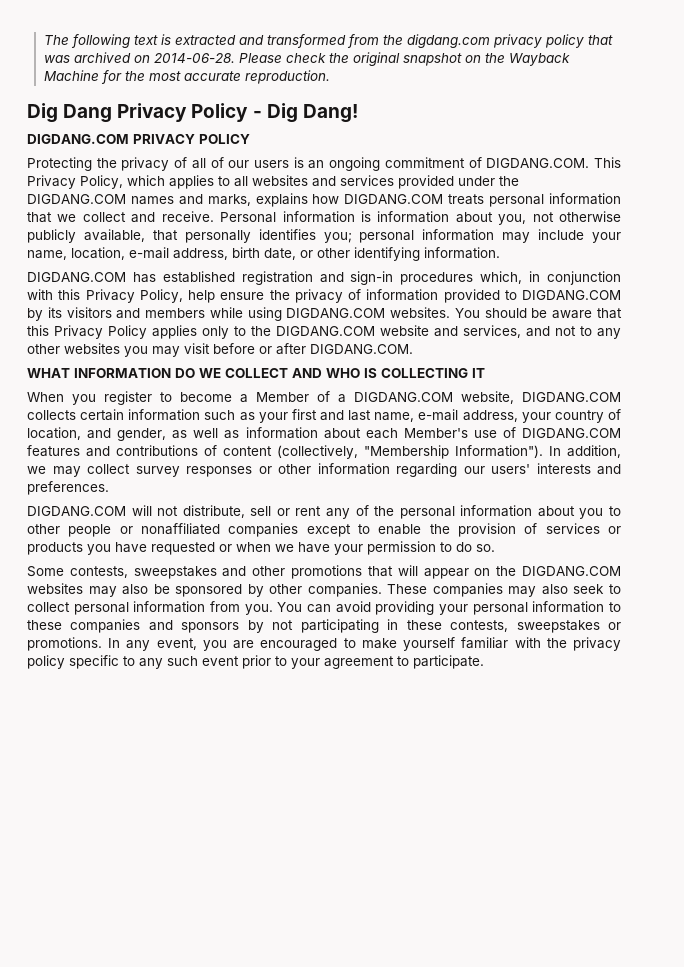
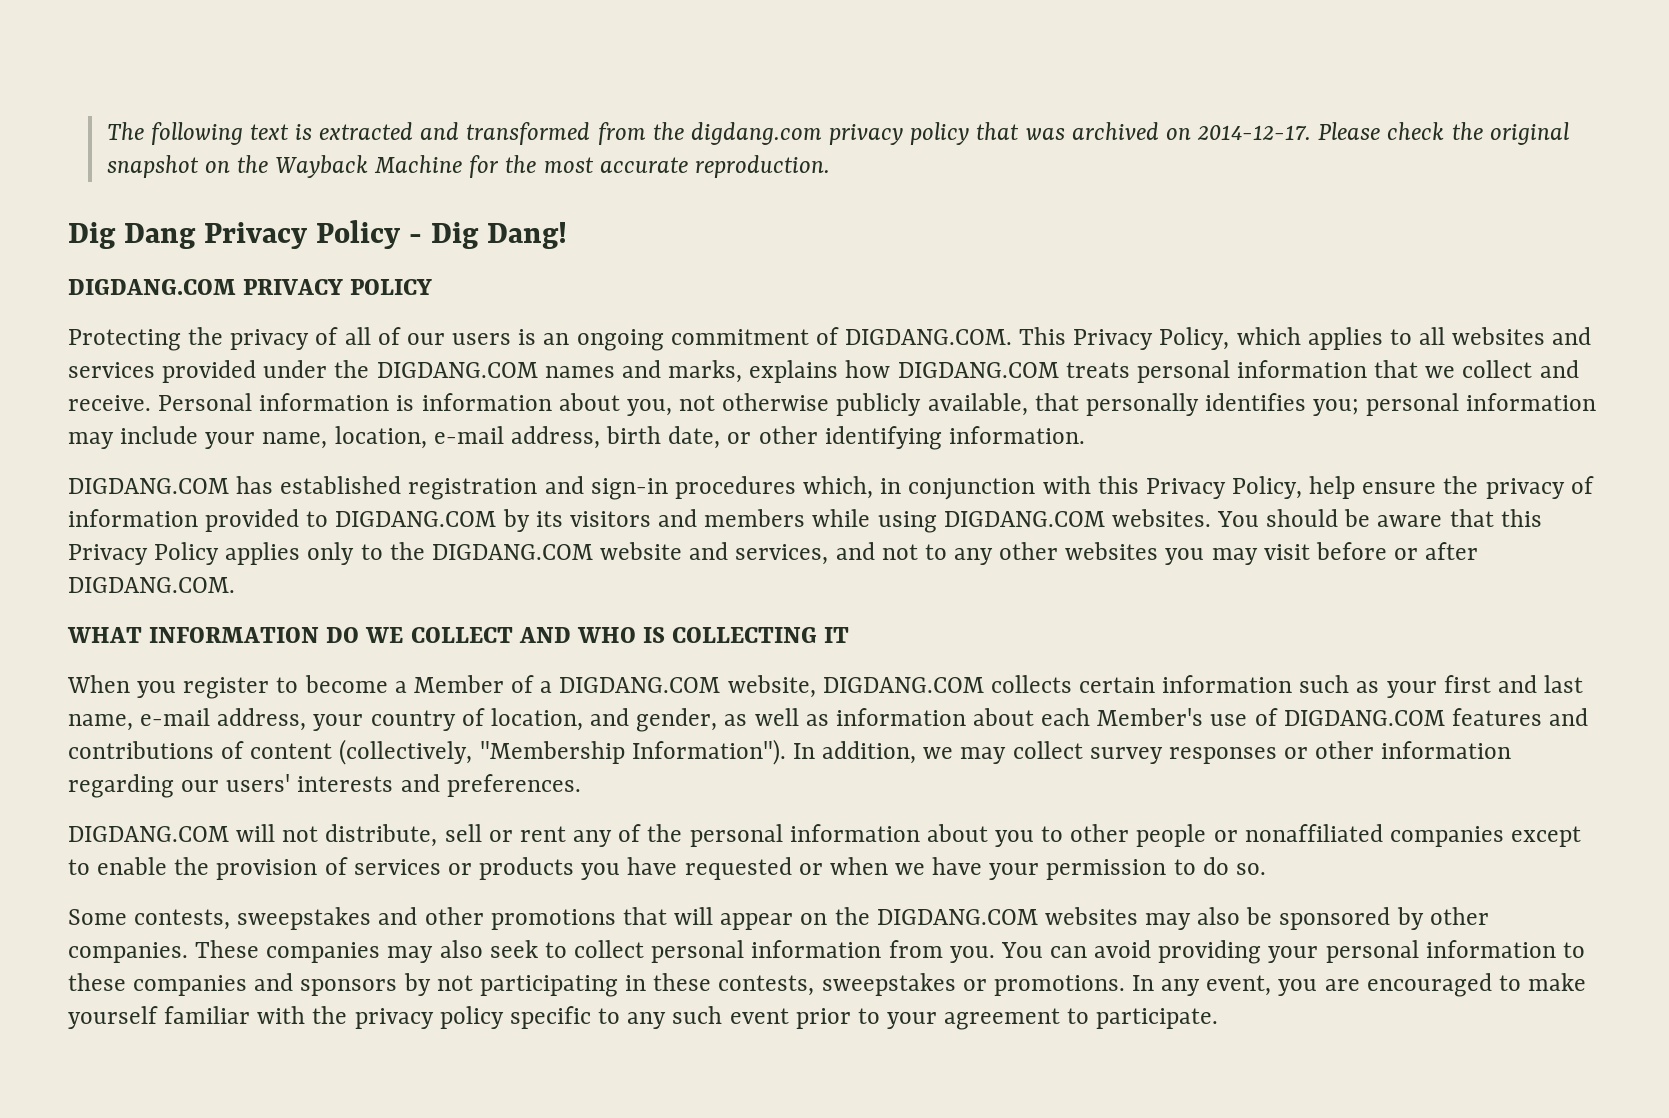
[153,53,235,63] 2014-06-28. -> [1197,125,1312,140] 2014-12-17.

